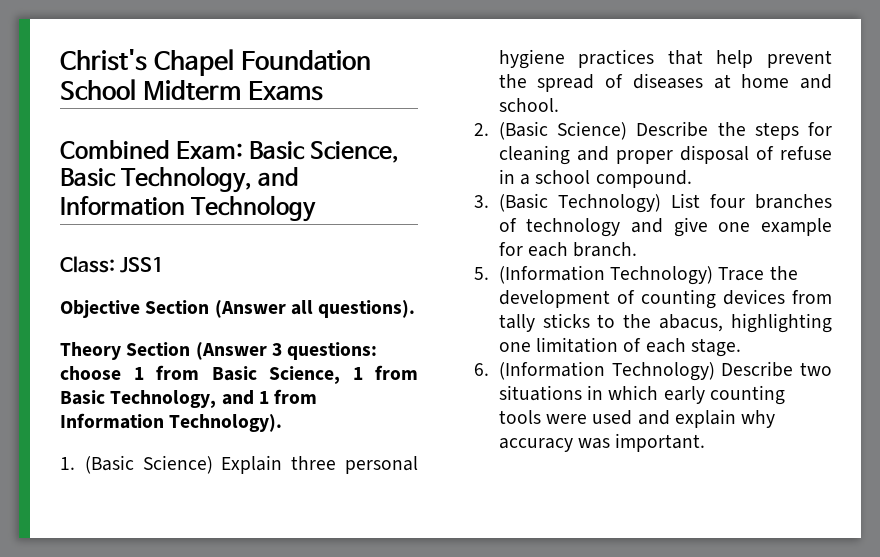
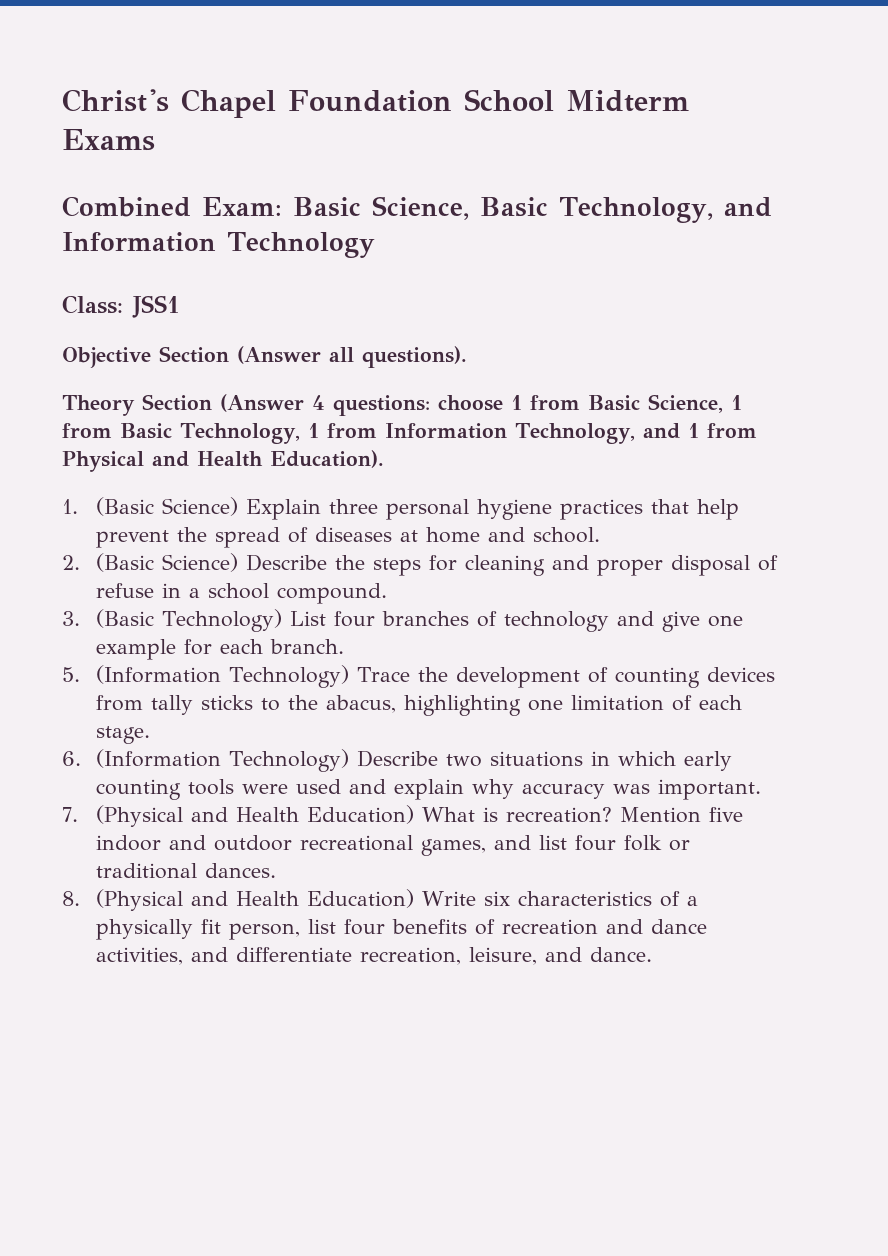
[271,343,282,356] 3 -> [312,395,325,410] 4
[221,389,318,405] [60,413,283,432] and 1 from Information Technology). -> [307,423,757,444] [62,450,384,472] 1 from Information Technology, and 1 from Physical and Health Education).
(706, 442) none -> [62,805,744,827] [96,835,691,856] [96,863,277,879] [62,889,699,911] [96,919,708,940] [96,947,653,965] // 7. (Physical and Health Education) What is recreation? Mention five indoor and outdoor recreational games, and list four folk or traditional dances. // 8. (Physical and Health Education) Write six characteristics of a physically fit person, list four benefits of recreation and dance activities, and differentiate recreation, leisure, and dance.

